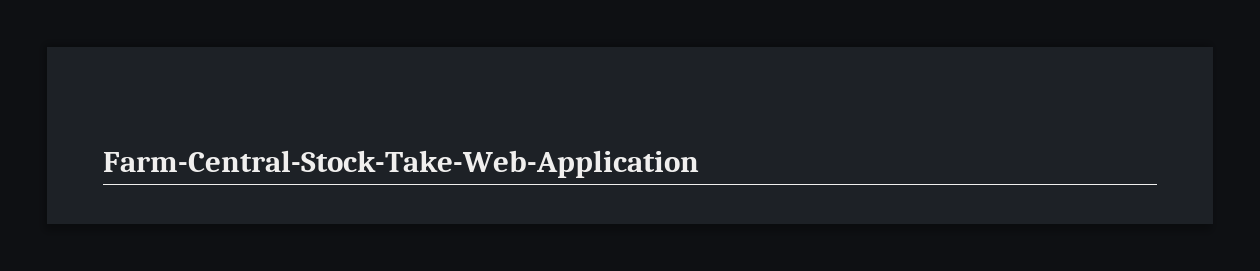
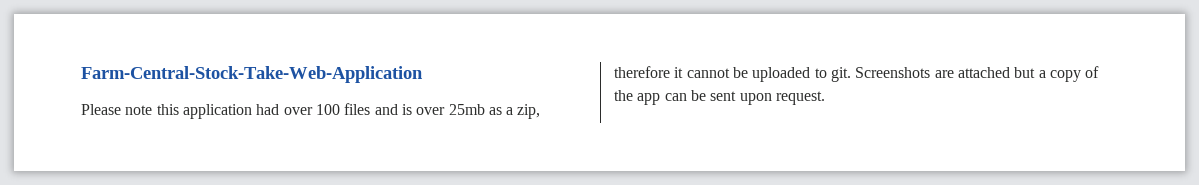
(699, 164) none -> [81,103,541,119] [614,66,1100,82] [614,90,825,105] // Please note this application had over 100 files and is over 25mb as a zip, therefore it cannot be uploaded to git. Screenshots are attached but a copy of the app can be sent upon request.

